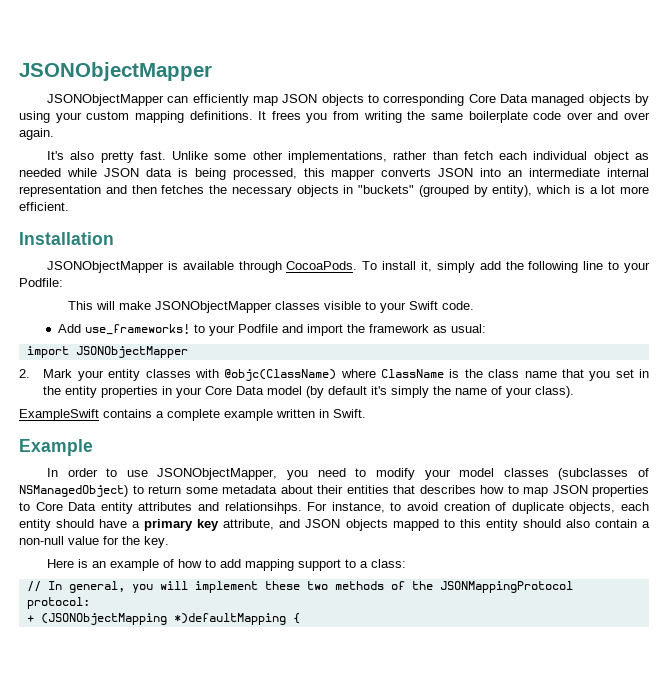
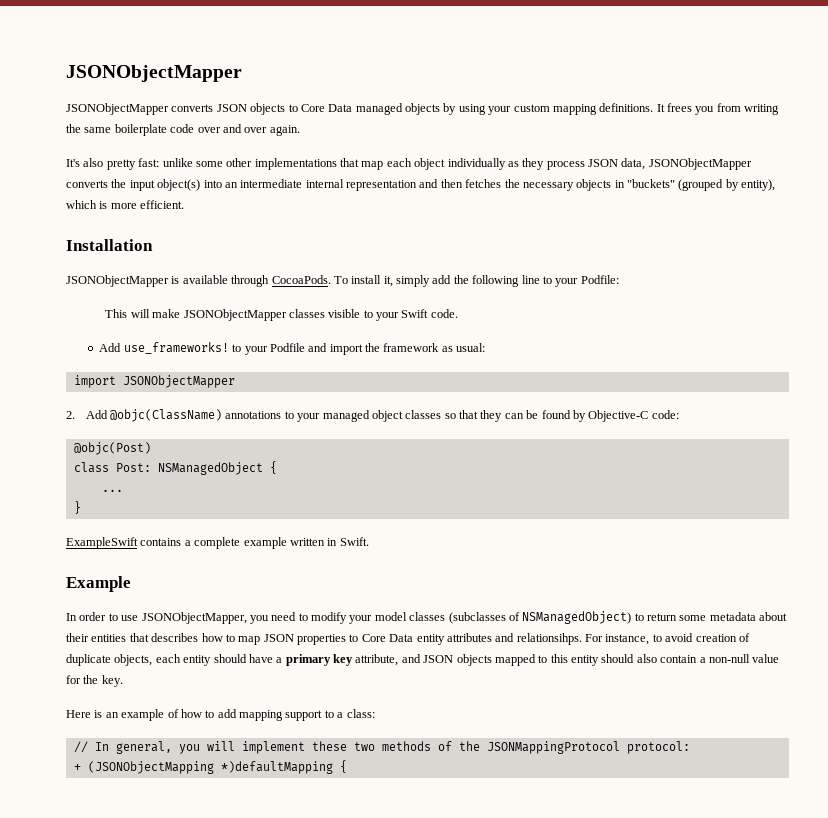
[167,94,278,106] can efficiently map -> [171,104,214,112] converts
[383,94,465,106] corresponding -> (298, 108) none
[139,151,649,163] [19,168,474,180] fast. Unlike some other implementations, rather than fetch each individual object as needed while JSON data is being processed, this mapper converts JSON -> [138,158,752,170] [66,179,201,191] fast: unlike some other implementations that map each object individually as they process JSON data, JSONObjectMapper converts the input object(s)
[589,185,616,194] a lot -> (108, 205) none
[43,369,649,381] [43,386,575,398] Mark your entity classes with @objc(ClassName) where ClassName is the class name that you set in the entity properties in your Core Data model (by default it's simply the name of your class). -> [85,409,679,422] [73,442,151,455] [73,461,277,475] [101,489,123,492] [73,501,81,514] Add @objc(ClassName) annotations to your managed object classes so that they can be found by Objective-C code: // @objc(Post) // class Post: NSManagedObject { // ... // }

